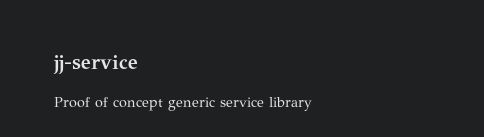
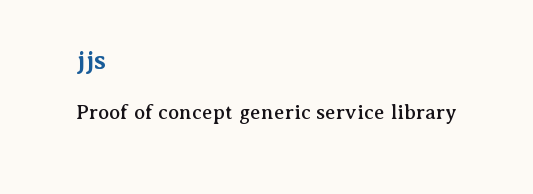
[53,55,138,74] jj-service -> [76,51,106,74] jjs

